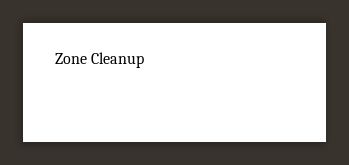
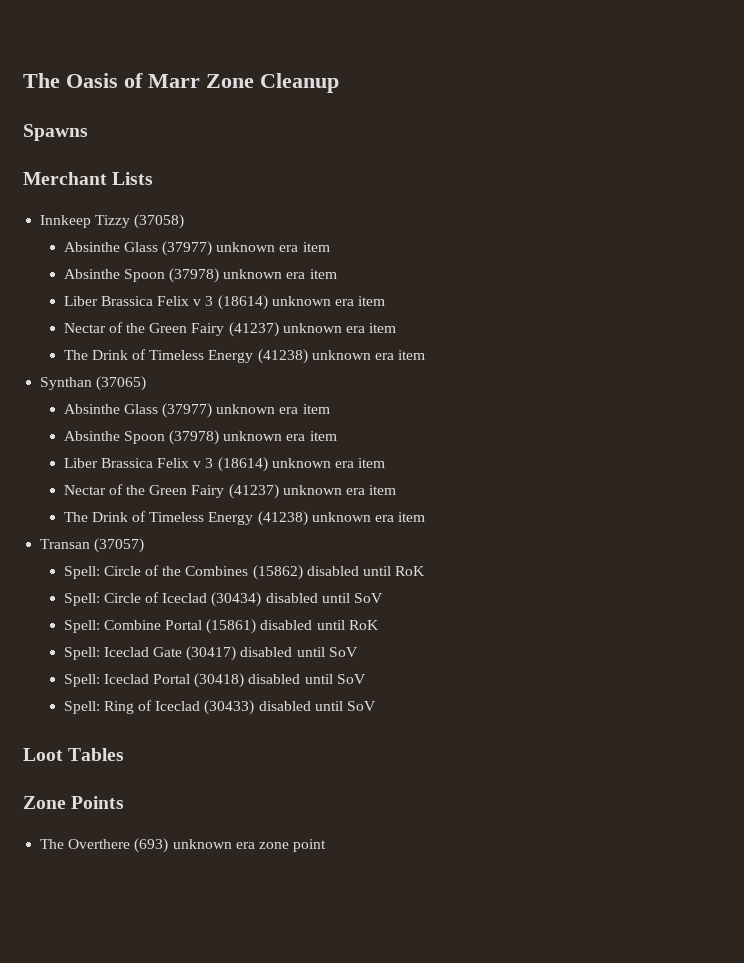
[55,52,145,68] Zone Cleanup -> [23,73,339,93] [23,124,88,141] [23,172,154,185] [40,214,185,229] [63,241,330,256] [63,268,337,283] [63,295,386,310] [63,322,397,337] [63,349,426,364] [40,376,147,391] [63,403,330,418] [63,430,337,445] [63,457,386,472] [63,484,397,499] [63,511,426,526] [40,538,145,553] [63,565,426,580] [63,592,383,607] [63,619,379,634] [63,646,358,661] [63,673,366,688] [63,700,376,715] [23,748,125,761] [23,796,125,809] [40,838,327,853] The Oasis of Marr Zone Cleanup // Spawns // Merchant Lists // Innkeep Tizzy (37058) // Absinthe Glass (37977) unknown era item // Absinthe Spoon (37978) unknown era item // Liber Brassica Felix v 3 (18614) unknown era item // Nectar of the Green Fairy (41237) unknown era item // The Drink of Timeless Energy (41238) unknown era item // Synthan (37065) // Absinthe Glass (37977) unknown era item // Absinthe Spoon (37978) unknown era item // Liber Brassica Felix v 3 (18614) unknown era item // Nectar of the Green Fairy (41237) unknown era item // The Drink of Timeless Energy (41238) unknown era item // Transan (37057) // Spell: Circle of the Combines (15862) disabled until RoK // Spell: Circle of Iceclad (30434) disabled until SoV // Spell: Combine Portal (15861) disabled until RoK // Spell: Iceclad Gate (30417) disabled until SoV // Spell: Iceclad Portal (30418) disabled until SoV // Spell: Ring of Iceclad (30433) disabled until SoV // Loot Tables // Zone Points // The Overthere (693) unknown era zone point

